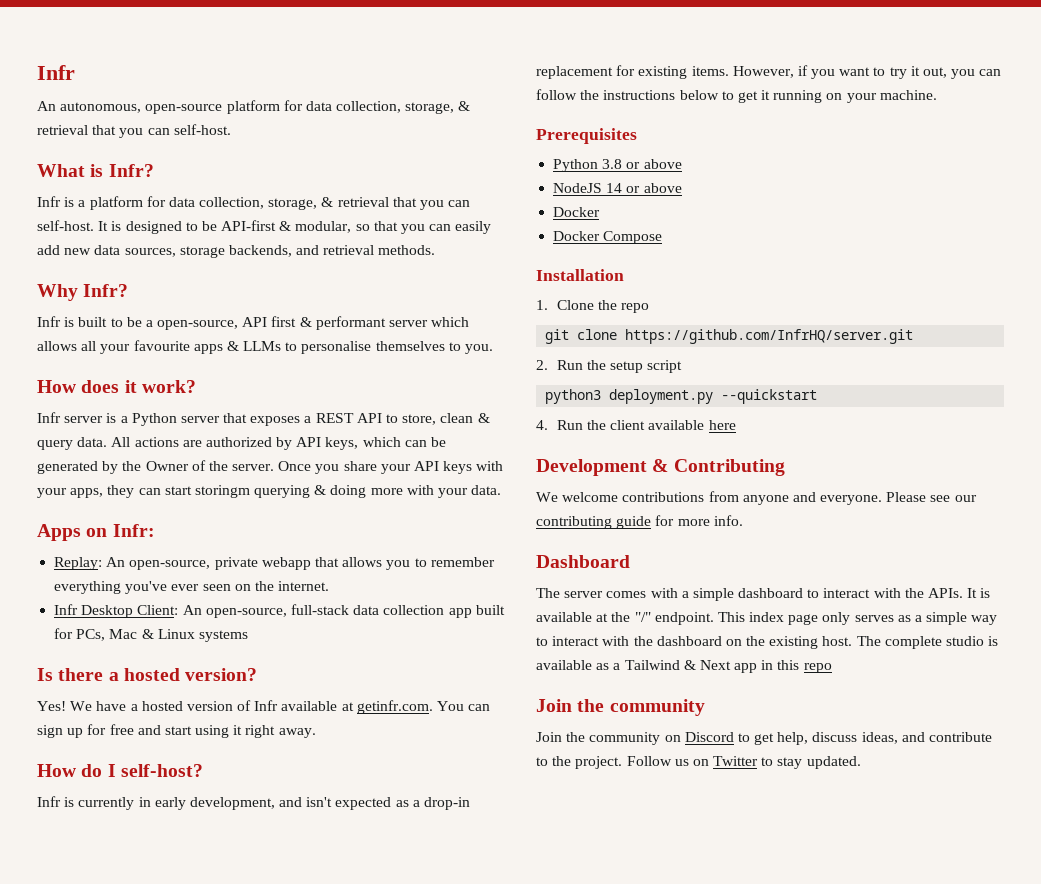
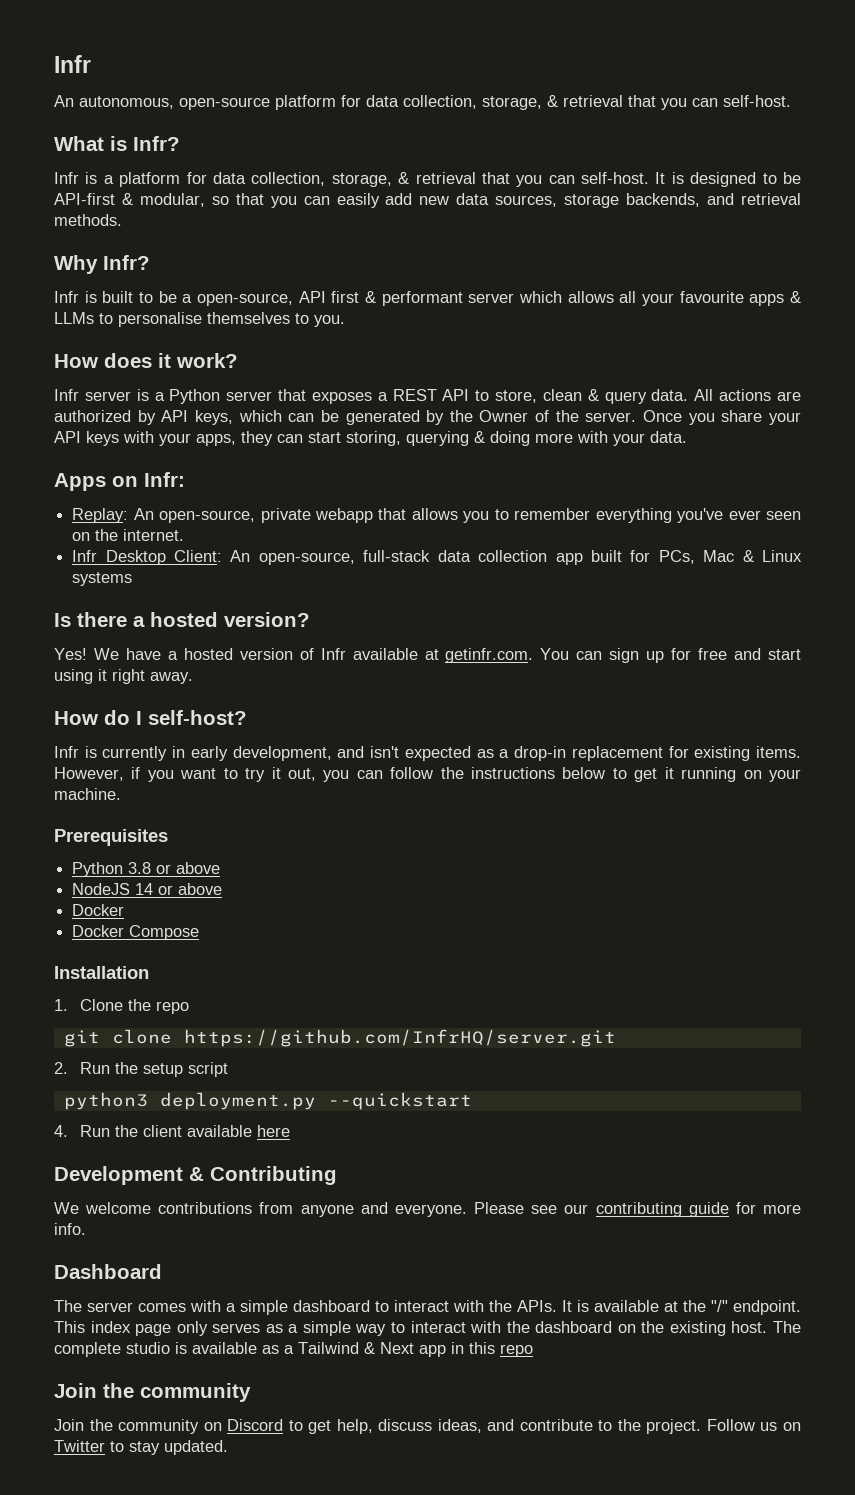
[194,485,250,498] storingm -> [346,431,401,446] storing,

